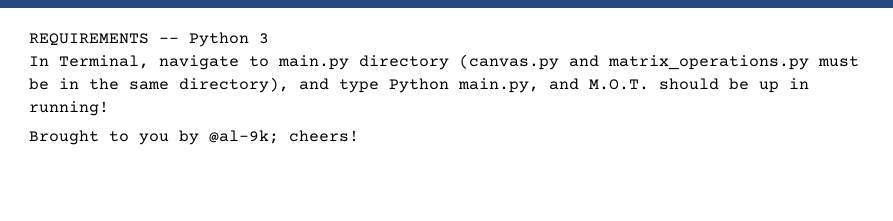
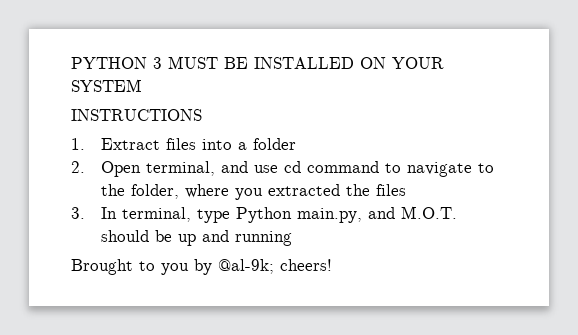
[29,32,269,47] [29,54,859,70] [29,77,329,93] REQUIREMENTS -- Python 3 // In Terminal, navigate to main.py directory (canvas.py and matrix_operations.py must be in the same directory), and -> [71,56,444,69] [71,79,142,92] [71,109,202,121] [71,138,297,150] [71,161,495,177] [101,184,407,200] [71,207,192,222] PYTHON 3 MUST BE INSTALLED ON YOUR SYSTEM // INSTRUCTIONS // 1. Extract files into a folder // 2. Open terminal, and use cd command to navigate to the folder, where you extracted the files // 3. In terminal,
[789,78,809,89] [29,101,109,116] in running! -> [202,230,293,246] and running

